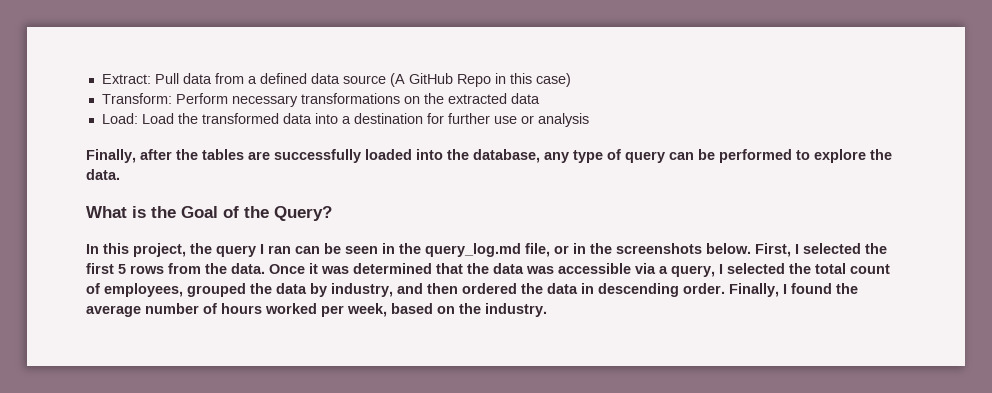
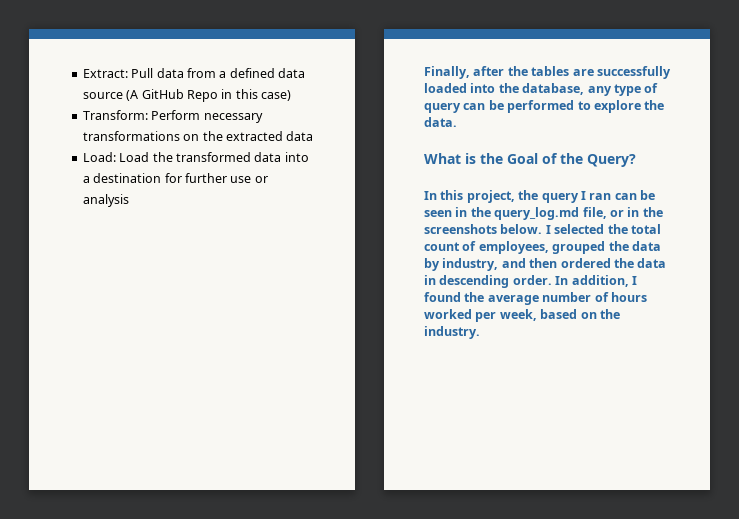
[755,243,887,257] [86,263,715,277] First, I selected the first 5 rows from the data. Once it was determined that the data was accessible via a query, -> (543, 229) none
[729,283,779,297] Finally, -> [555,275,629,287] In addition,

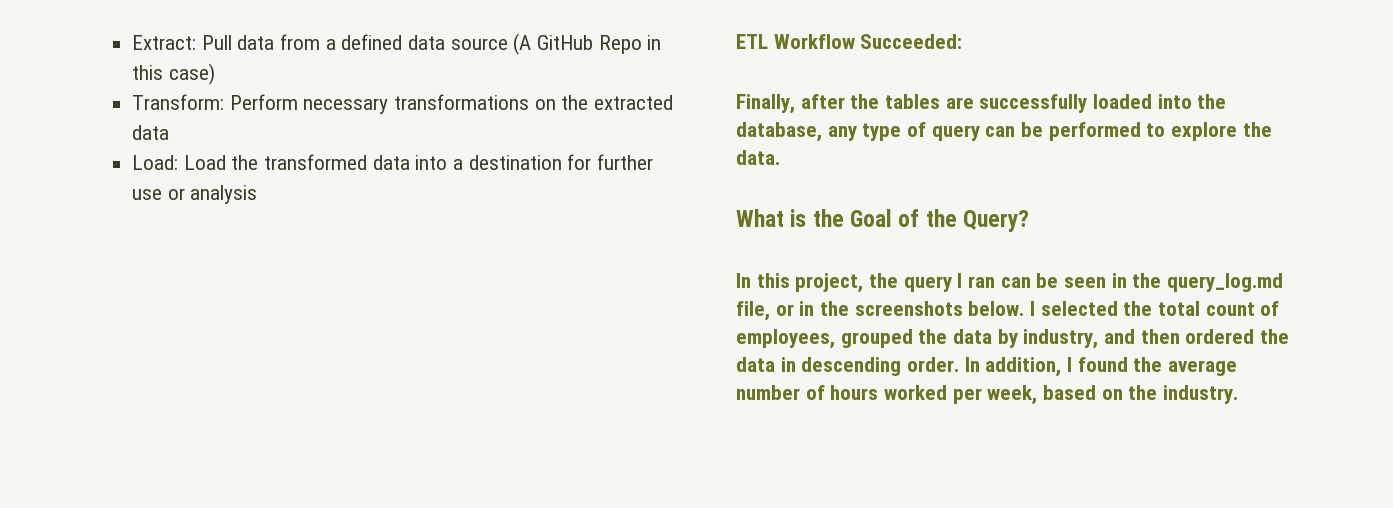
(129, 200) none -> [736,34,963,49] // ETL Workflow Succeeded:

